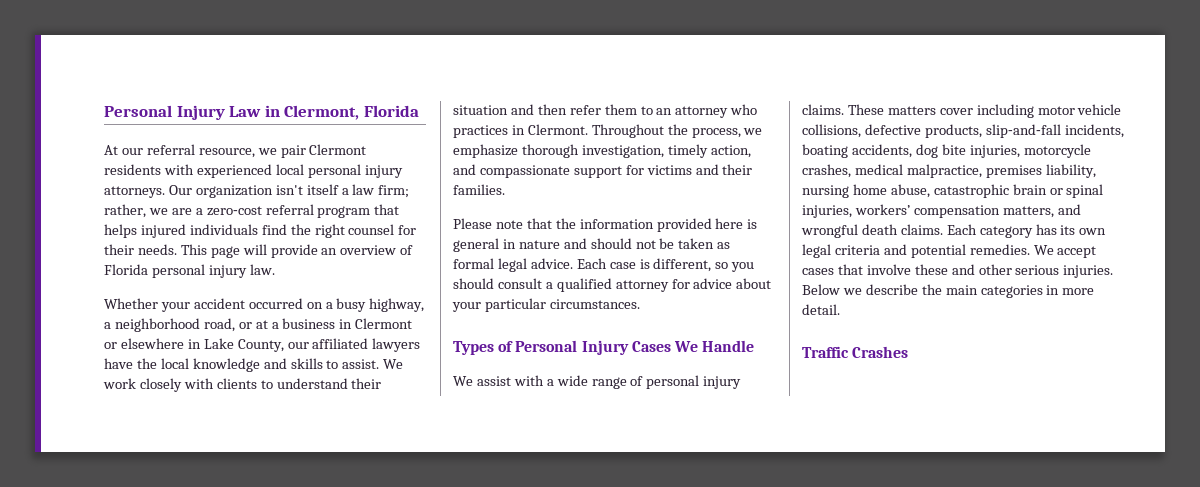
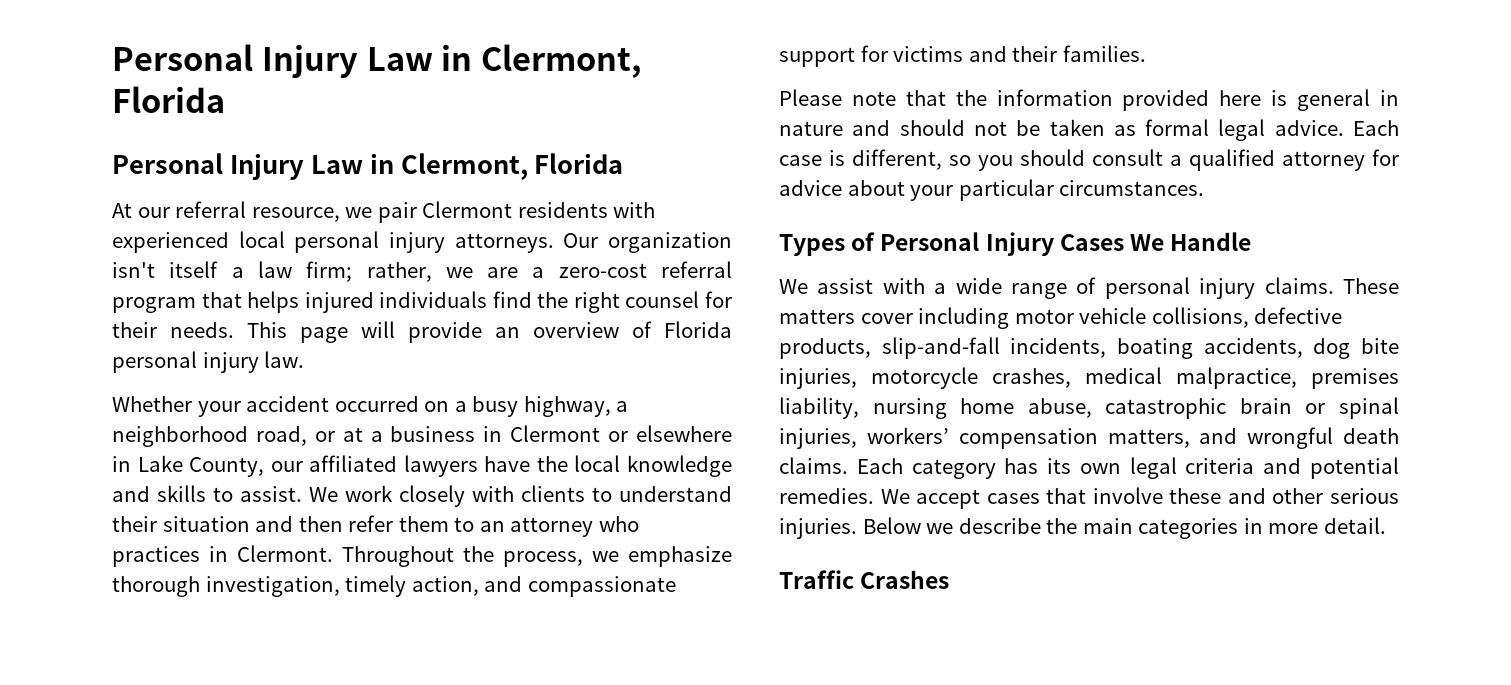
[104,105,419,120] Personal Injury Law in Clermont, Florida -> [112,44,643,78] [112,86,225,113] [112,153,624,180] Personal Injury Law in Clermont, Florida // Personal Injury Law in Clermont, Florida

